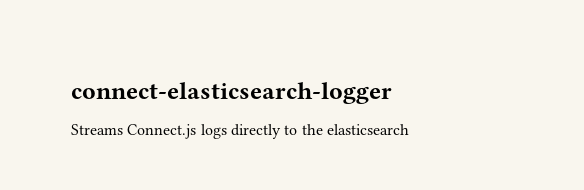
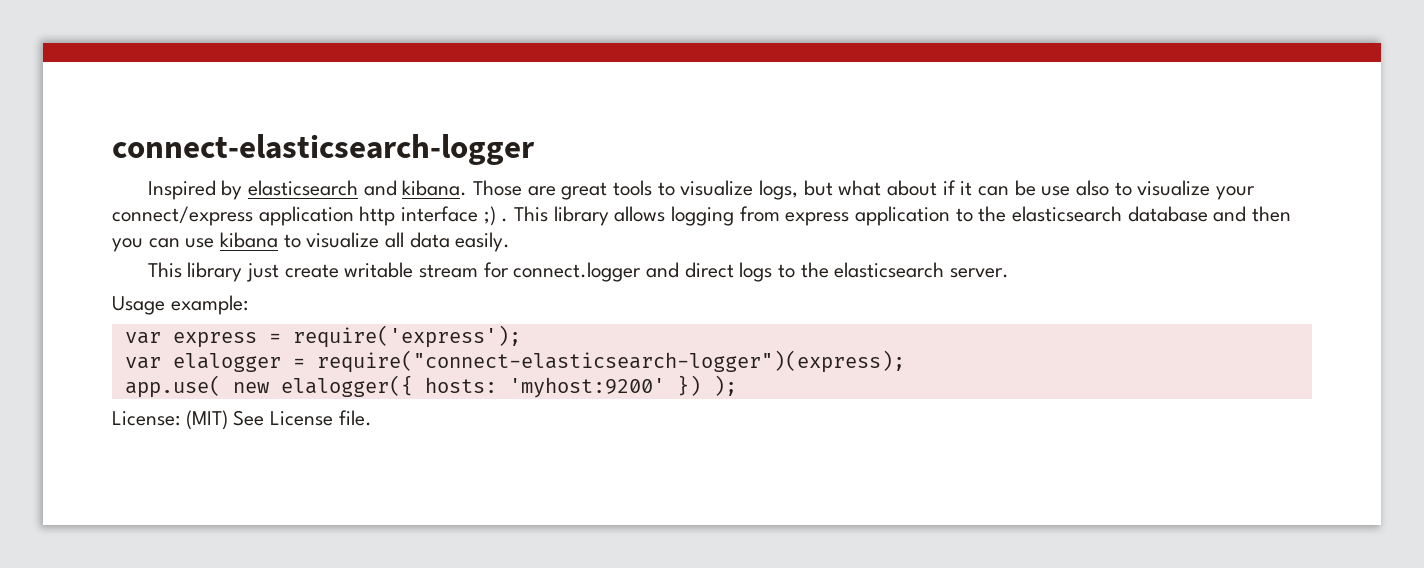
[71,124,409,139] Streams Connect.js logs directly to the elasticsearch -> [147,180,1256,200] [112,206,1292,226] [112,232,511,252] [147,262,1010,282] [112,295,248,315] [124,325,521,348] [124,350,905,373] [124,375,737,398] [112,410,372,430] Inspired by elasticsearch and kibana. Those are great tools to visualize logs, but what about if it can be use also to visualize your connect/express application http interface ;) . This library allows logging from express application to the elasticsearch database and then you can use kibana to visualize all data easily. // This library just create writable stream for connect.logger and direct logs to the elasticsearch server. // Usage example: // var express = require('express'); // var elalogger = require("connect-elasticsearch-logger")(express); // app.use( new elalogger({ hosts: 'myhost:9200' }) ); // License: (MIT) See License file.

